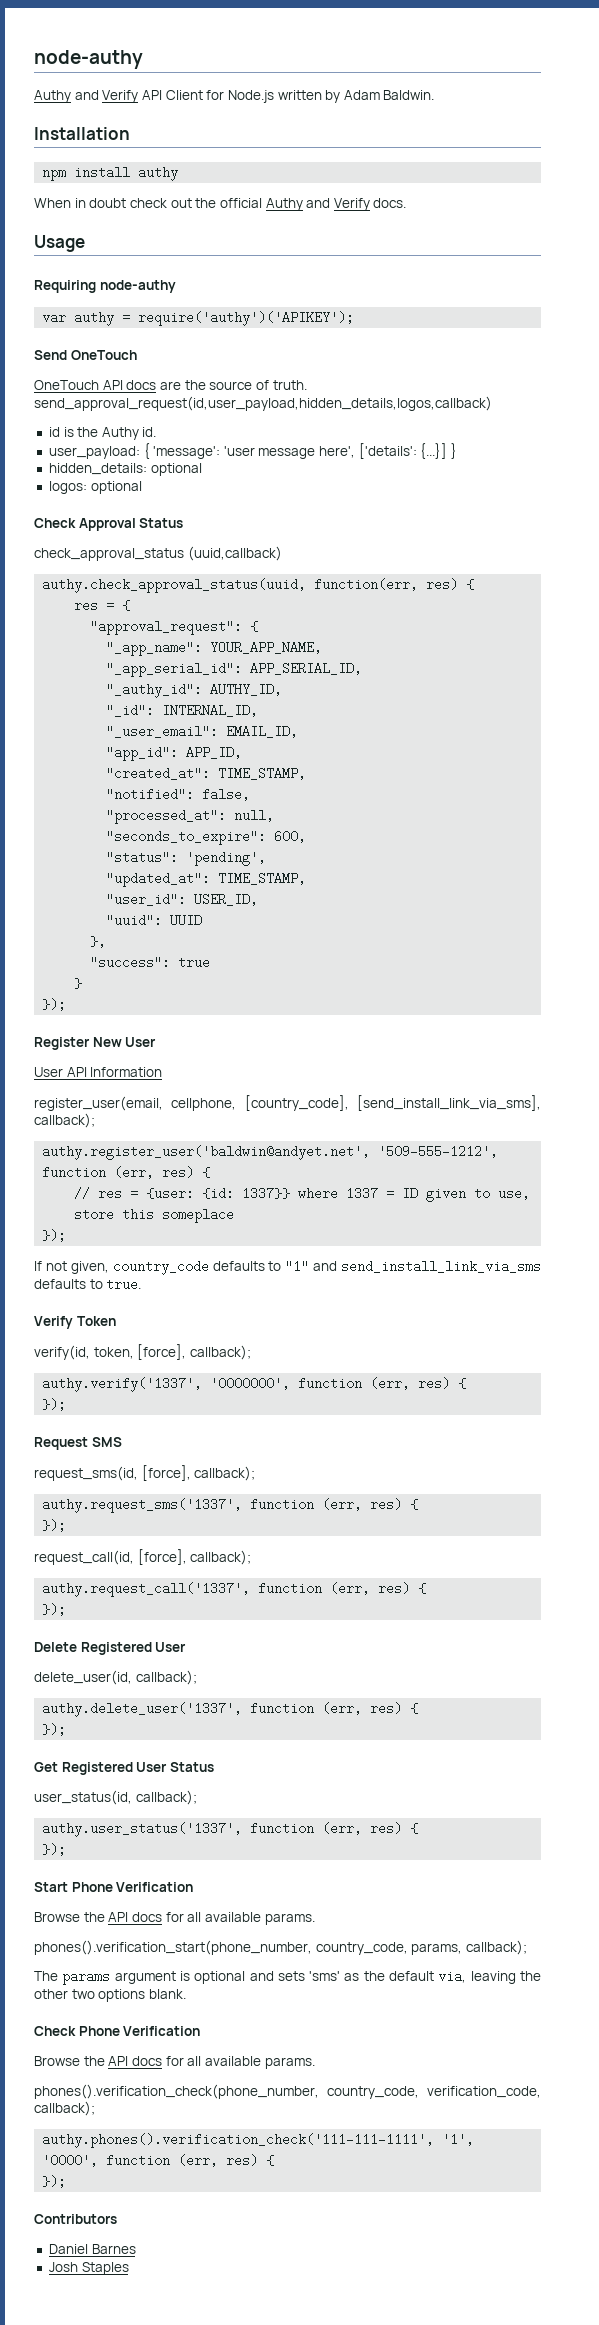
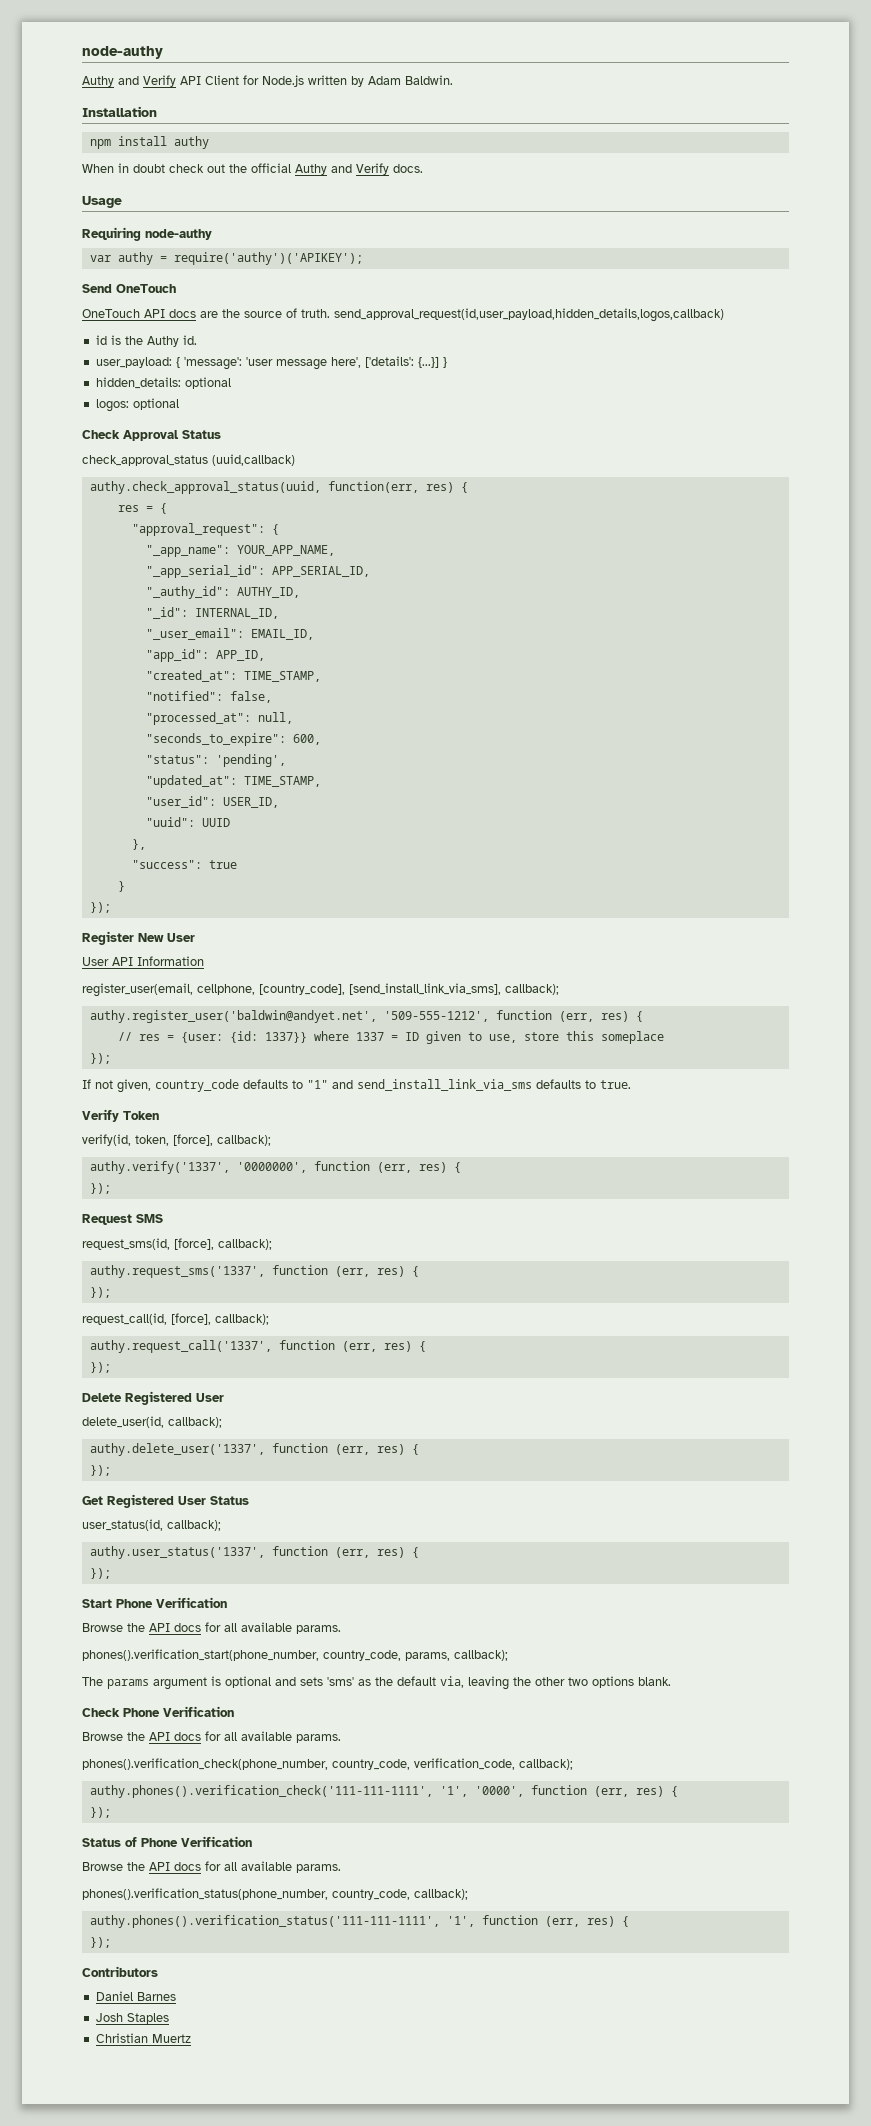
(67, 2181) none -> [82,1836,252,1847] [82,1861,341,1873] [82,1888,468,1900] [89,1915,629,1928] [89,1937,111,1948] // Status of Phone Verification // Browse the API docs for all available params. // phones().verification_status(phone_number, country_code, callback); // authy.phones().verification_status('111-111-1111', '1', function (err, res) { // });
(129, 2268) none -> [95,2033,191,2043] // Christian Muertz

